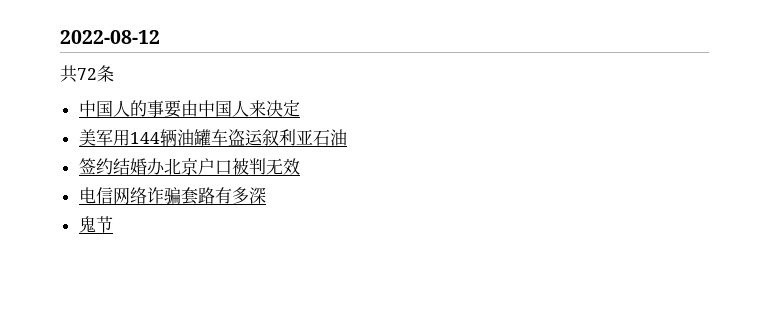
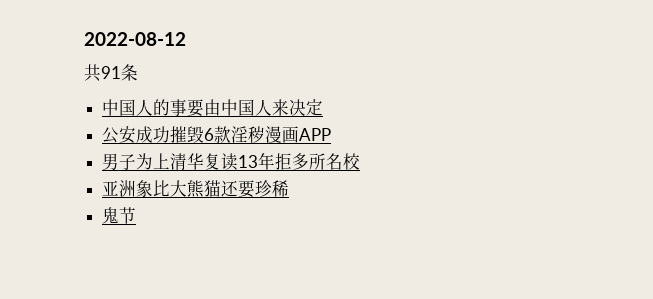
[77,68,97,80] 72 -> [101,66,121,79] 91
[78,129,347,147] [78,158,300,175] [78,187,266,205] 美军用144辆油罐车盗运叙利亚石油 // 签约结婚办北京户口被判无效 // 电信网络诈骗套路有多深 -> [102,126,332,144] [102,152,361,171] [102,180,290,198] 公安成功摧毁6款淫秽漫画APP // 男子为上清华复读13年拒多所名校 // 亚洲象比大熊猫还要珍稀

